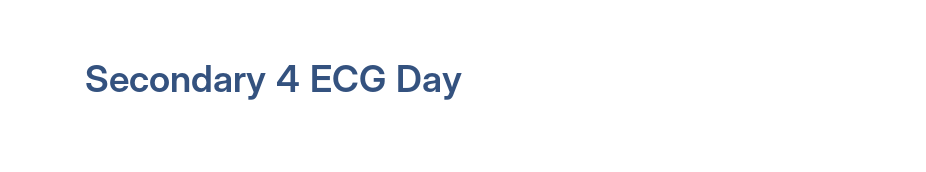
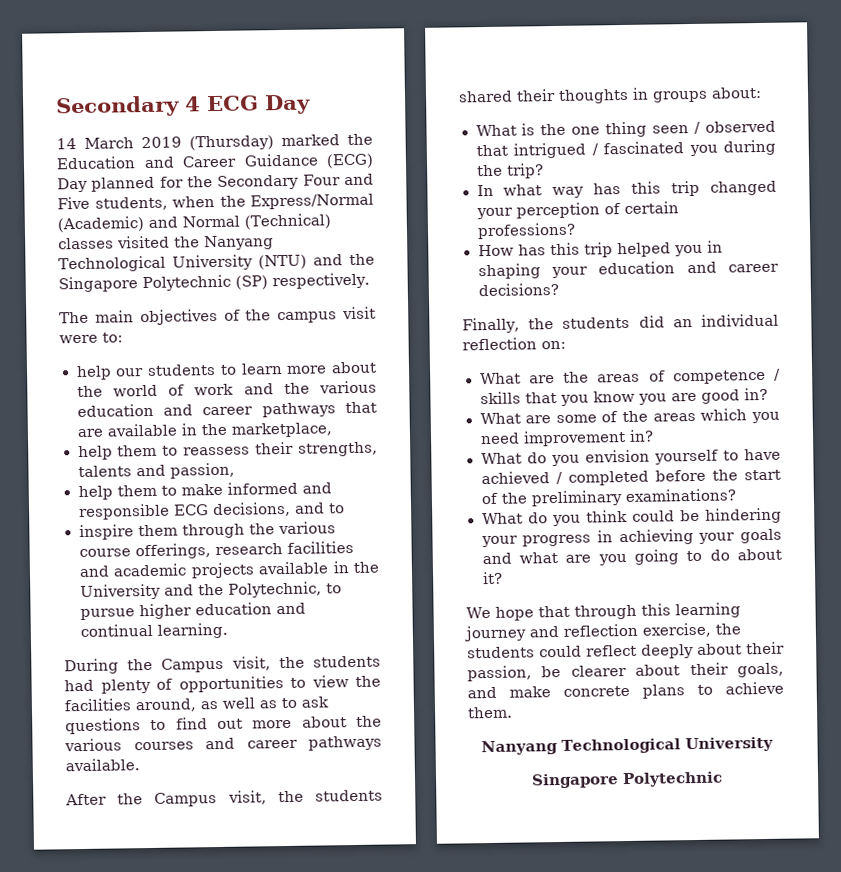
(462, 82) none -> [56,133,373,151] [56,153,374,170] [57,173,374,193] [57,193,374,211] [57,213,331,233] [58,235,274,251] [58,253,375,273] [58,272,370,293] [59,306,377,326] [59,332,123,344] [75,361,377,381] [76,380,377,398] [76,401,377,418] [76,422,332,438] [77,441,378,461] [77,462,235,479] [77,481,332,501] [77,501,345,521] [78,521,336,541] [78,540,354,560] [78,561,379,579] [79,581,342,601] [79,602,306,621] [79,622,228,639] [64,655,381,675] [64,675,381,694] [64,696,329,713] [65,715,382,735] [64,735,382,752] [65,758,140,772] [65,789,383,807] [458,86,762,104] [475,120,776,138] [475,139,776,159] [476,163,544,179] [476,180,777,199] [475,201,679,220] [476,222,576,240] [477,240,723,258] [477,261,779,280] [477,282,559,297] [462,313,779,334] [462,337,566,351] [479,368,781,385] [479,387,768,406] [479,408,780,425] [479,429,654,447] [480,448,781,467] [480,469,781,486] [480,488,736,507] [481,507,782,527] [480,528,782,548] [481,548,782,566] [482,571,503,585] [466,602,741,621] [464,622,741,642] [467,641,785,659] [467,662,784,682] [467,681,784,699] [467,706,513,719] [480,736,774,756] [531,771,723,789] // 14 March 2019 (Thursday) marked the Education and Career Guidance (ECG) Day planned for the Secondary Four and Five students, when the Express/Normal (Academic) and Normal (Technical) classes visited the Nanyang Technological University (NTU) and the Singapore Polytechnic (SP) respectively. // The main objectives of the campus visit were to: // help our students to learn more about the world of work and the various education and career pathways that are available in the marketplace, // help them to reassess their strengths, talents and passion, // help them to make informed and responsible ECG decisions, and to // inspire them through the various course offerings, research facilities and academic projects available in the University and the Polytechnic, to pursue higher education and continual learning. // During the Campus visit, the students had plenty of opportunities to view the facilities around, as well as to ask questions to find out more about the various courses and career pathways available. // After the Campus visit, the students shared their thoughts in groups about: // What is the one thing seen / observed that intrigued / fascinated you during the trip? // In what way has this trip changed your perception of certain professions? // How has this trip helped you in shaping your education and career decisions? // Finally, the students did an individual reflection on: // What are the areas of competence / skills that you know you are good in? // What are some of the areas which you need improvement in? // What do you envision yourself to have achieved / completed before the start of the preliminary examinations? // What do you think could be hindering your progress in achieving your goals and what are you going to do about it? // We hope that through this learning journey and reflection exercise, the students could reflect deeply about their passion, be clearer about their goals, and make concrete plans to achieve them. // Nanyang Technological University // Singapore Polytechnic

